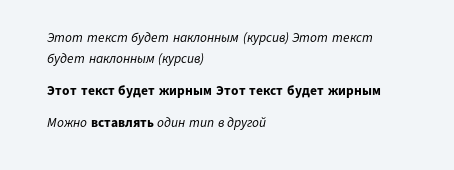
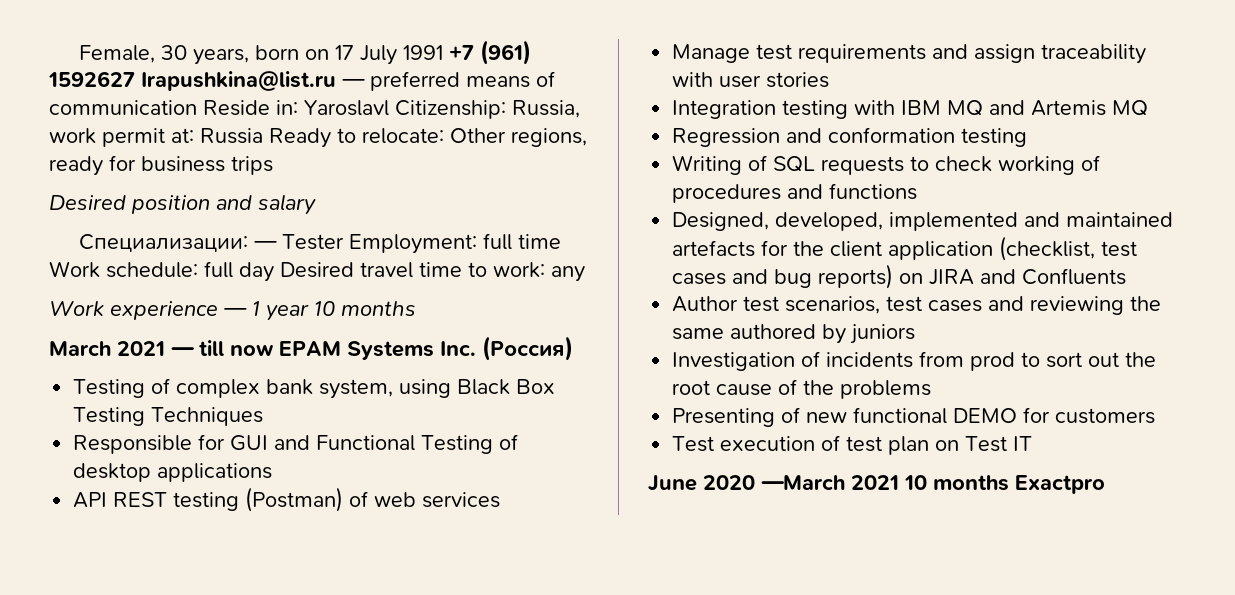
[47,32,373,45] [47,53,205,66] [47,85,381,98] [47,117,267,130] Этот текст будет наклонным (курсив) Этот текст будет наклонным (курсив) // Этот текст будет жирным Этот текст будет жирным // Можно вставлять один тип в другой -> [79,40,532,65] [48,71,555,91] [49,100,580,119] [49,128,587,148] [49,155,273,176] [49,194,316,215] [79,233,562,254] [49,261,585,282] [49,301,416,321] [49,336,573,361] [73,378,556,399] [73,407,264,426] [73,434,519,454] [73,463,273,482] [73,487,501,512] [672,44,1147,64] [672,72,830,88] [672,100,1149,119] [672,127,1028,147] [672,155,1101,175] [672,183,918,203] [672,212,1174,231] [672,236,1138,261] [672,264,1127,289] [672,296,1162,315] [672,324,916,344] [672,351,1157,371] [672,379,932,399] [672,407,1156,427] [672,435,1033,455] [648,475,1105,494] Female, 30 years, born on 17 July 1991 +7 (961) 1592627 Irapushkina@list.ru — preferred means of communication Reside in: Yaroslavl Citizenship: Russia, work permit at: Russia Ready to relocate: Other regions, ready for business trips // Desired position and salary // Специализации: — Tester Employment: full time Work schedule: full day Desired travel time to work: any // Work experience — 1 year 10 months // March 2021 — till now EPAM Systems Inc. (Россия) // Testing of complex bank system, using Black Box Testing Techniques // Responsible for GUI and Functional Testing of desktop applications // API REST testing (Postman) of web services // Manage test requirements and assign traceability with user stories // Integration testing with IBM MQ and Artemis MQ // Regression and conformation testing // Writing of SQL requests to check working of procedures and functions // Designed, developed, implemented and maintained artefacts for the client application (checklist, test cases and bug reports) on JIRA and Confluents // Author test scenarios, test cases and reviewing the same authored by juniors // Investigation of incidents from prod to sort out the root cause of the problems // Presenting of new functional DEMO for customers // Test execution of test plan on Test IT // June 2020 —March 2021 10 months Exactpro

